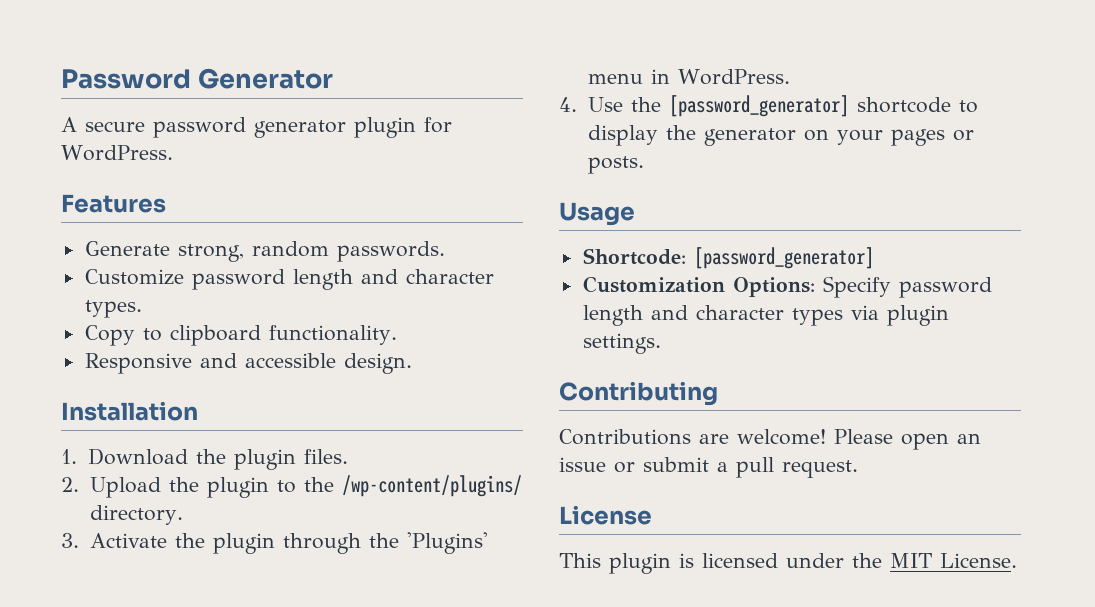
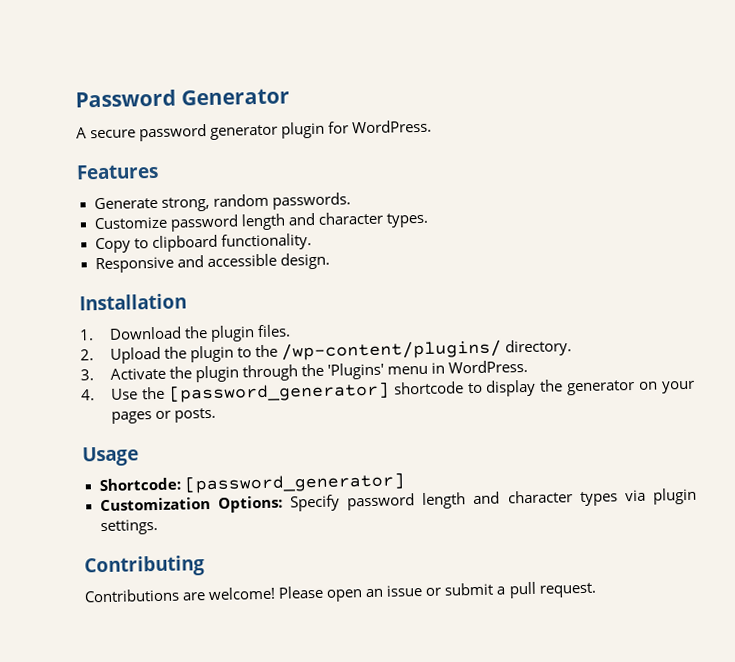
[559,505,652,525] [559,553,1017,574] // License // This plugin is licensed under the MIT License. -> (597, 590) none

